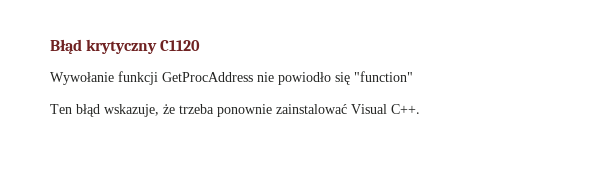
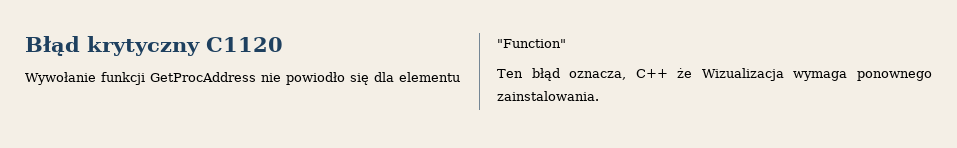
[354,71,413,82] "function" -> [374,72,460,82] [497,39,566,48] dla elementu "Function"
[104,104,420,117] wskazuje, że trzeba ponownie zainstalować Visual C++. -> [569,68,932,81] [497,91,599,101] oznacza, C++ że Wizualizacja wymaga ponownego zainstalowania.

